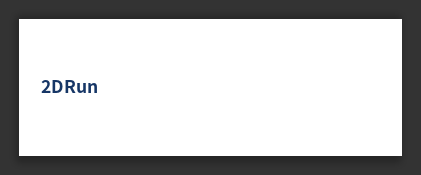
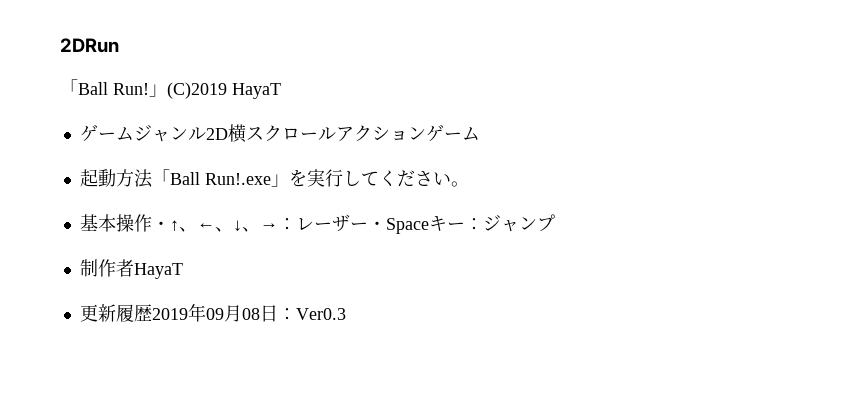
(98, 86) none -> [60,79,281,99] [79,124,480,143] [79,169,469,188] [79,214,555,234] [79,259,183,279] [79,303,346,322] // 「Ball Run!」(C)2019 HayaT // ゲームジャンル2D横スクロールアクションゲーム // 起動方法「Ball Run!.exe」を実行してください。 // 基本操作・↑、←、↓、→：レーザー・Spaceキー：ジャンプ // 制作者HayaT // 更新履歴2019年09月08日：Ver0.3

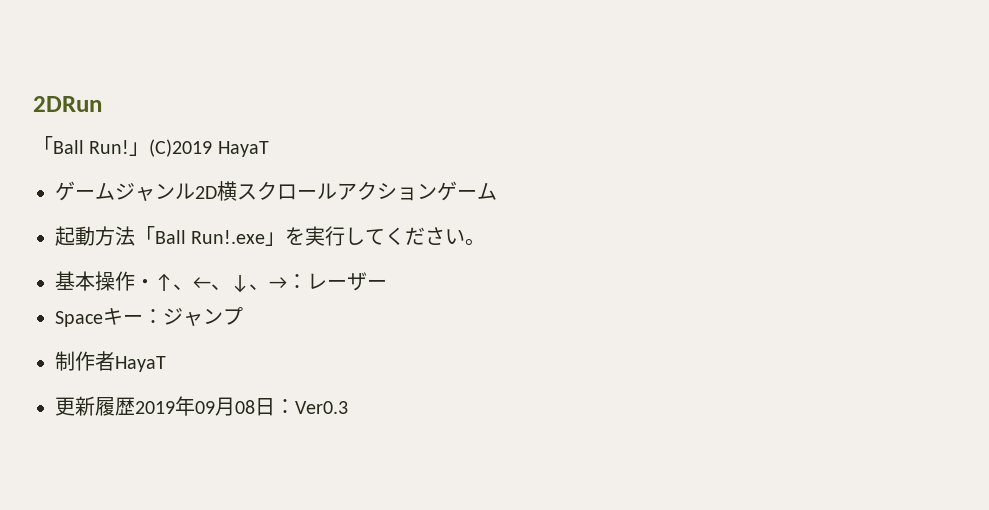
[367,221,386,230] ・ -> (387, 284) //

